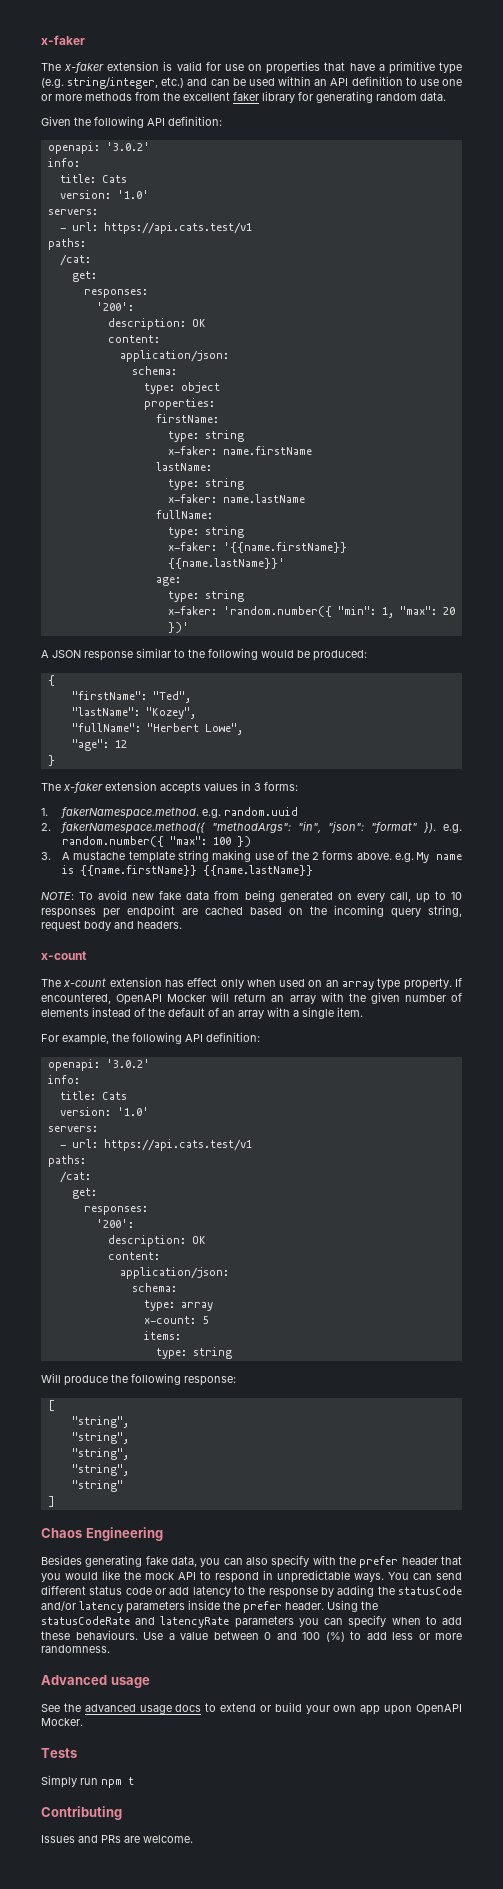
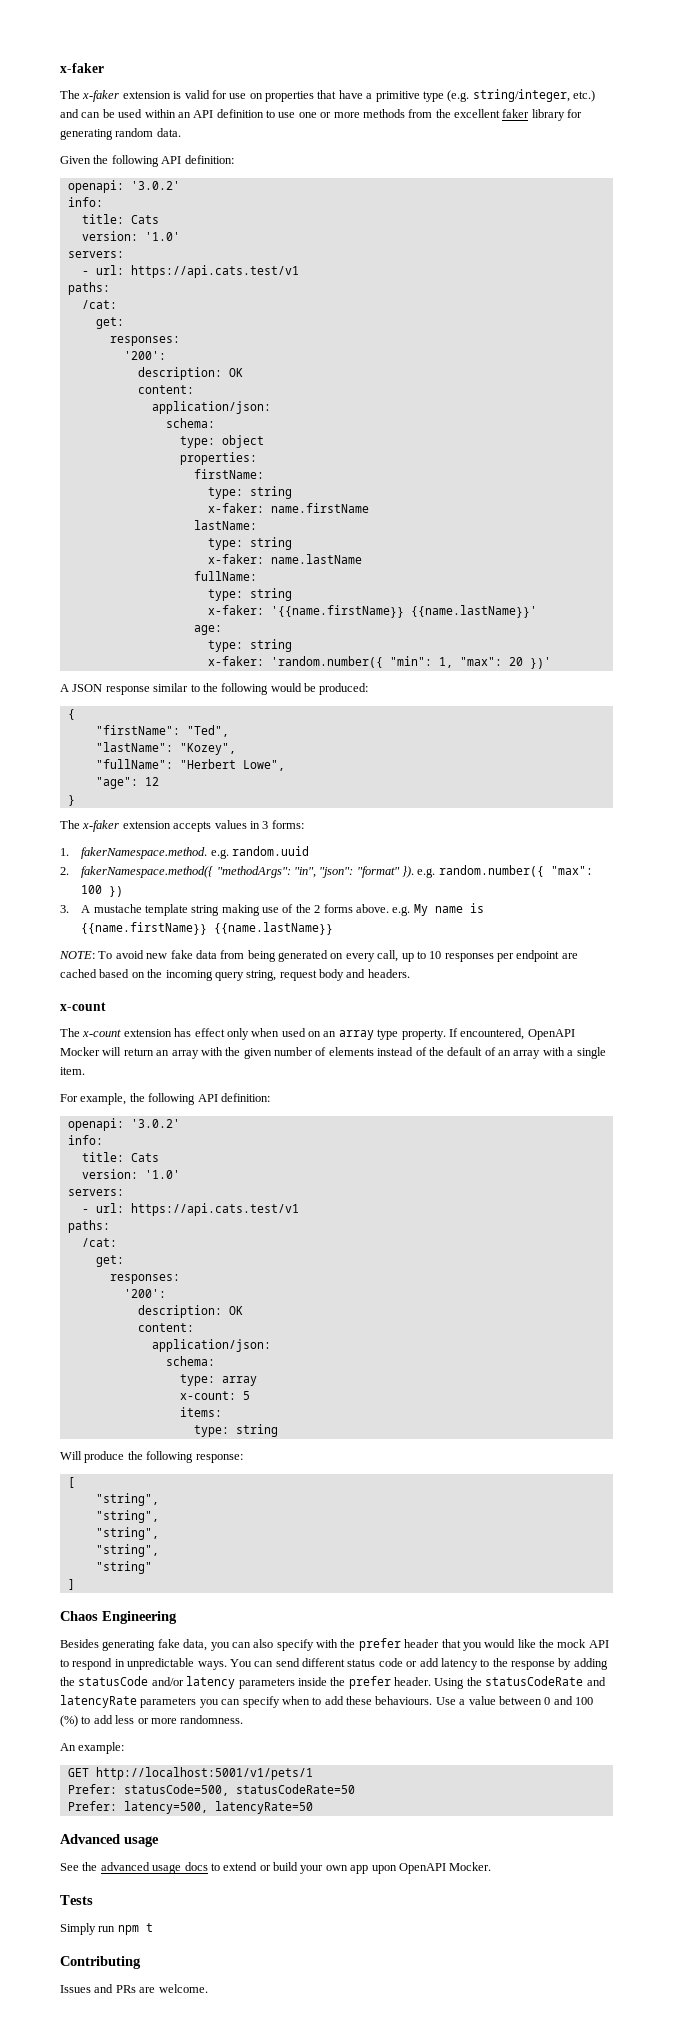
(110, 1649) none -> [60,1742,125,1754] [67,1767,313,1780] [67,1784,355,1796] [67,1801,313,1814] // An example: // GET http://localhost:5001/v1/pets/1 // Prefer: statusCode=500, statusCodeRate=50 // Prefer: latency=500, latencyRate=50

